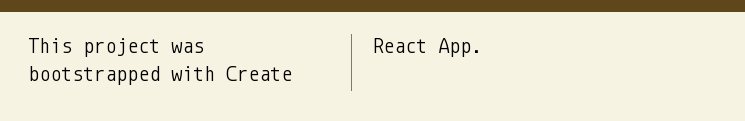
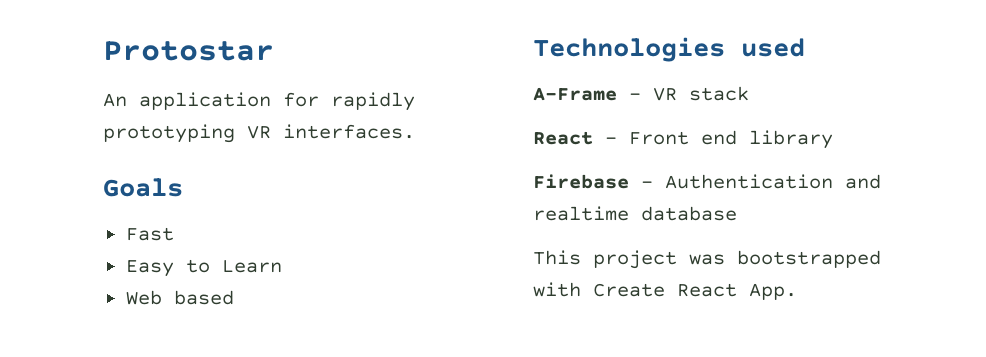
(28, 45) none -> [103,41,274,61] [103,92,415,111] [103,124,415,143] [103,178,183,197] [125,227,174,241] [125,259,282,277] [125,290,234,305] [533,37,805,62] [533,86,749,101] [533,130,833,149] [533,174,881,189] [533,206,737,221] Protostar // An application for rapidly prototyping VR interfaces. // Goals // Fast // Easy to Learn // Web based // Technologies used // A-Frame - VR stack // React - Front end library // Firebase - Authentication and realtime database //

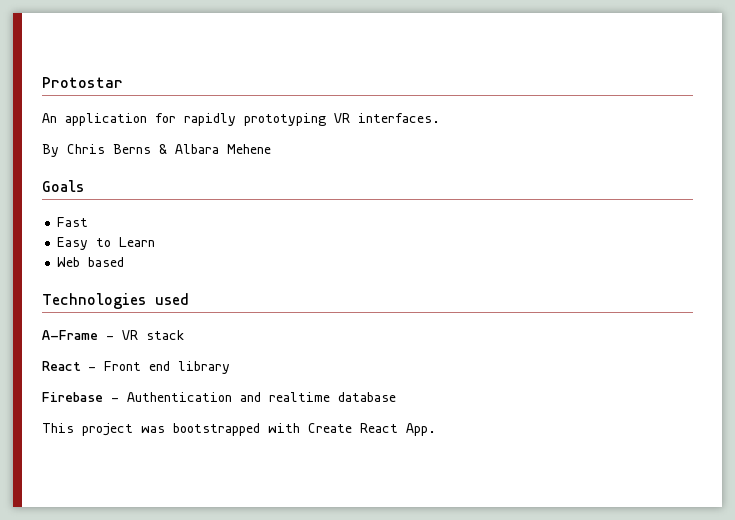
(415, 131) none -> [42,144,271,157] // By Chris Berns & Albara Mehene

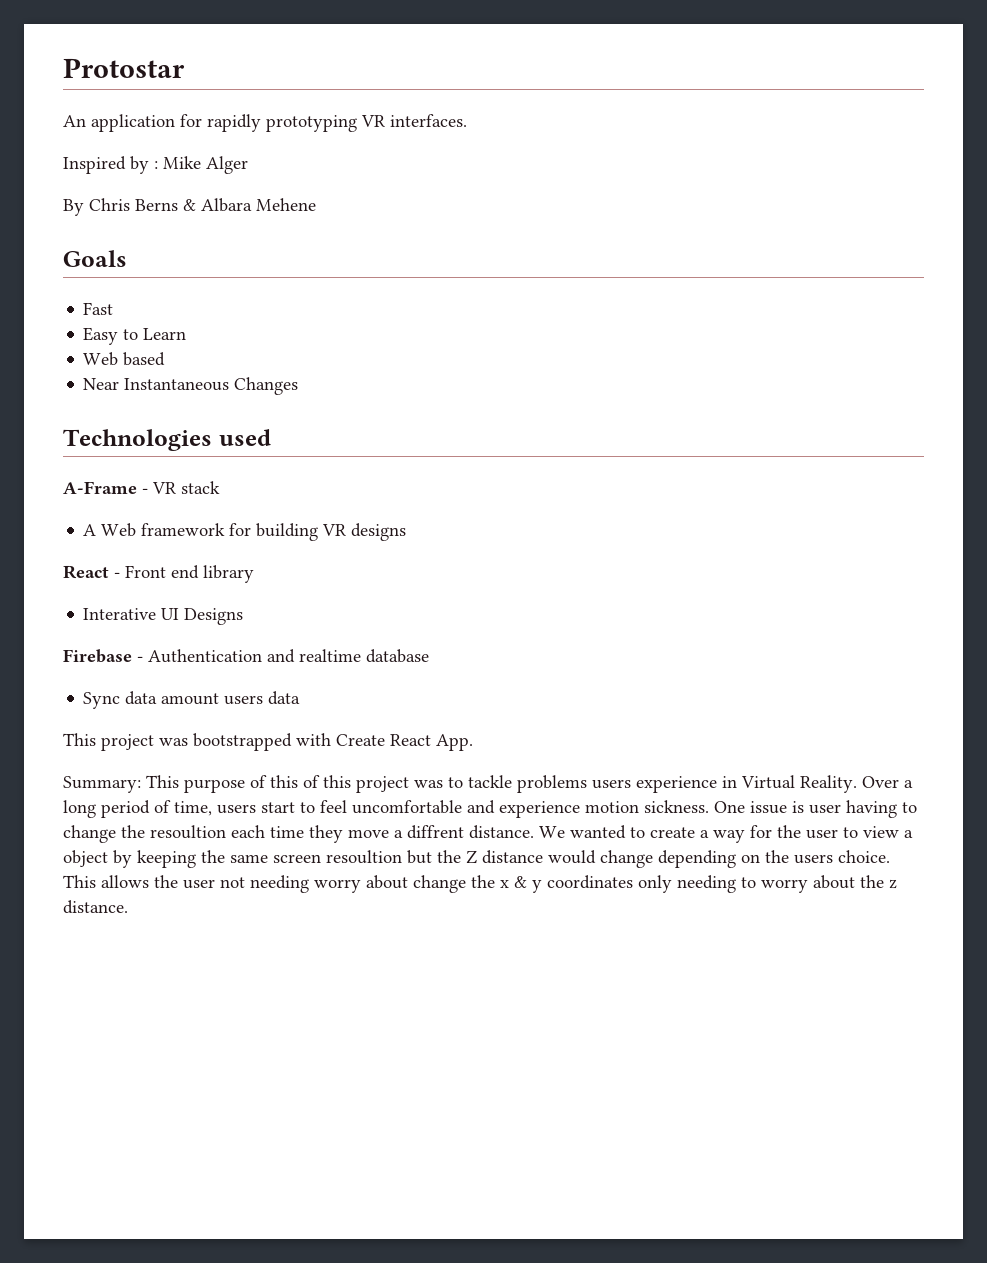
(440, 118) none -> [63,156,248,174] // Inspired by : Mike Alger
(125, 262) none -> [83,377,299,395] // Near Instantaneous Changes
(184, 335) none -> [83,523,407,541] // A Web framework for building VR designs
(230, 367) none -> [83,608,244,625] // Interative UI Designs
(396, 397) none -> [83,691,301,709] // Sync data amount users data
(436, 429) none -> [63,775,913,793] [63,800,917,818] [63,825,913,843] [63,850,890,868] [63,875,897,893] [63,900,128,914] // Summary: This purpose of this of this project was to tackle problems users experience in Virtual Reality. Over a long period of time, users start to feel uncomfortable and experience motion sickness. One issue is user having to change the resoultion each time they move a diffrent distance. We wanted to create a way for the user to view a object by keeping the same screen resoultion but the Z distance would change depending on the users choice. This allows the user not needing worry about change the x & y coordinates only needing to worry about the z distance.

